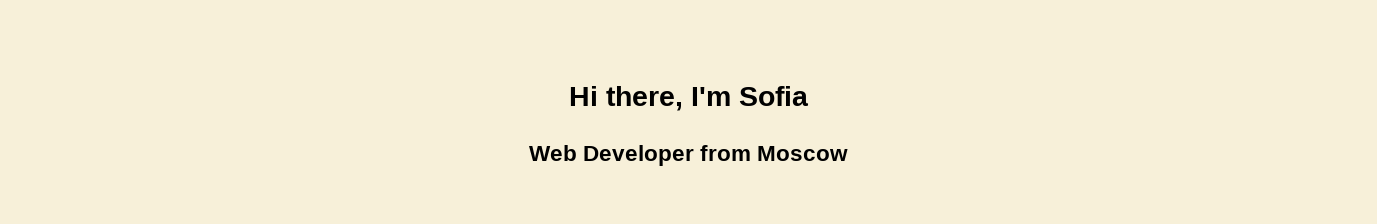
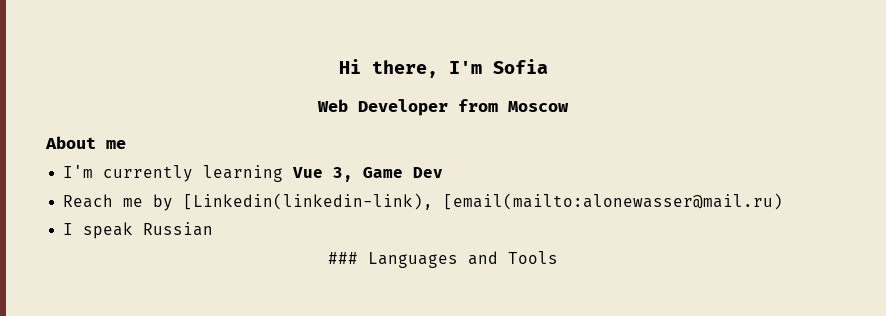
(849, 153) none -> [45,136,126,149] [63,165,444,182] [63,193,784,211] [63,222,214,239] [328,251,558,268] // About me // I'm currently learning Vue 3, Game Dev // Reach me by [Linkedin(linkedin-link), [email(mailto:alonewasser@mail.ru) // I speak Russian // ### Languages and Tools

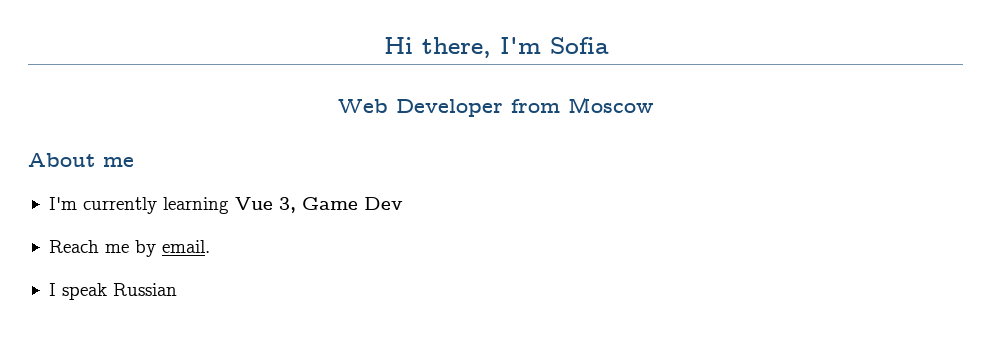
[183,193,784,210] [Linkedin(linkedin-link), [email(mailto:alonewasser@mail.ru) -> [161,240,210,253] email.
[328,251,558,268] // ### Languages and Tools -> (177, 289) none

